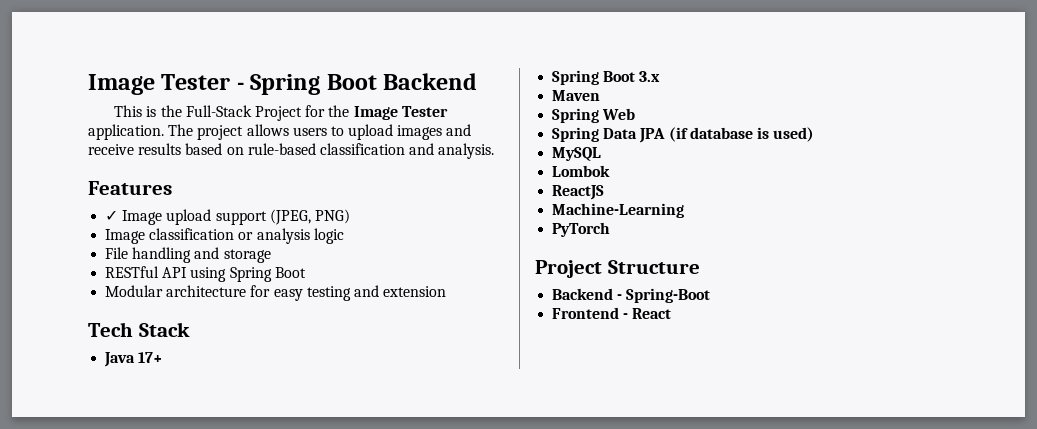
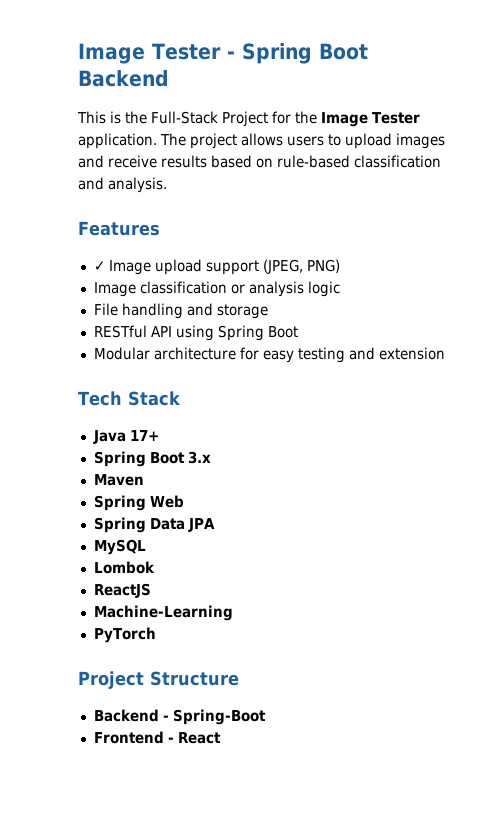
[668,127,815,142] (if database is used) -> (215, 525) none

